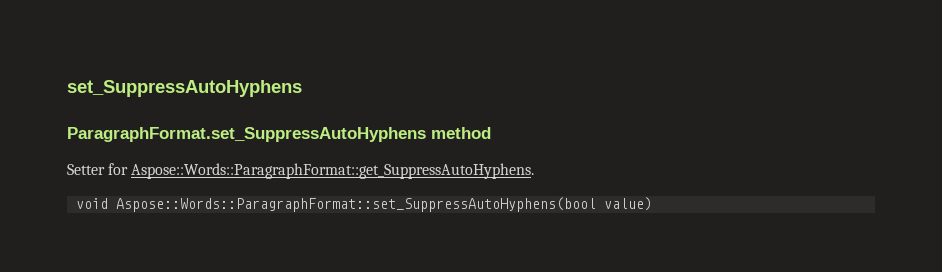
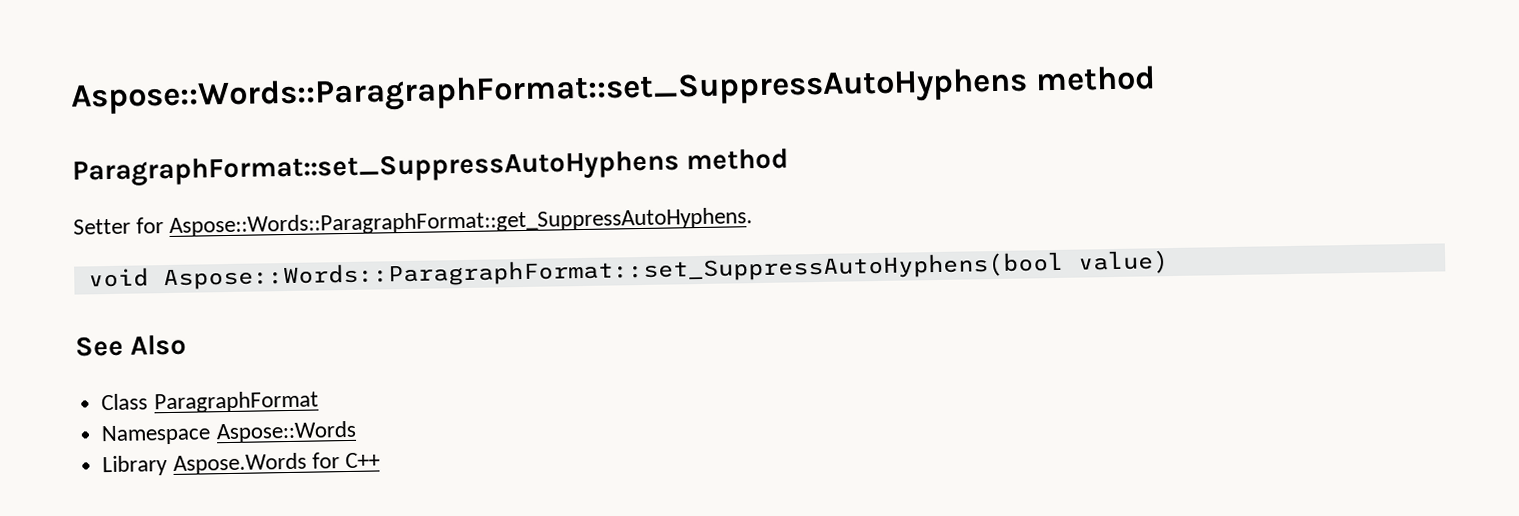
[67,80,302,97] [67,127,426,142] set_SuppressAutoHyphens // ParagraphFormat.set_SuppressAutoHyphens -> [70,65,1156,116] [72,150,680,187] Aspose::Words::ParagraphFormat::set_SuppressAutoHyphens method // ParagraphFormat::set_SuppressAutoHyphens
(653, 204) none -> [75,334,188,357] [101,390,319,414] [101,420,357,446] [102,452,380,477] // See Also // Class ParagraphFormat // Namespace Aspose::Words // Library Aspose.Words for C++

